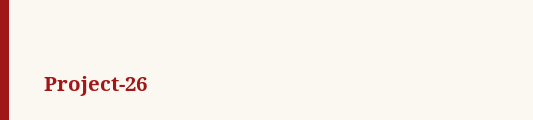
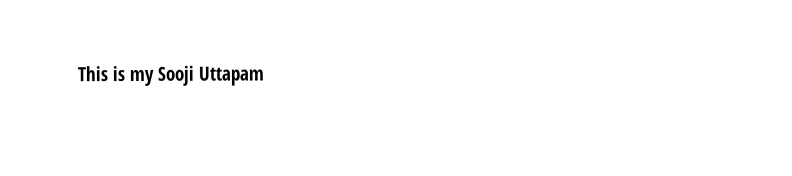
[44,76,147,96] Project-26 -> [77,65,264,87] This is my Sooji Uttapam

